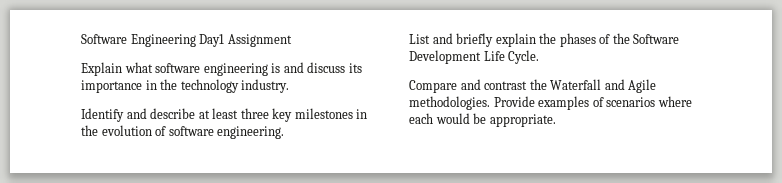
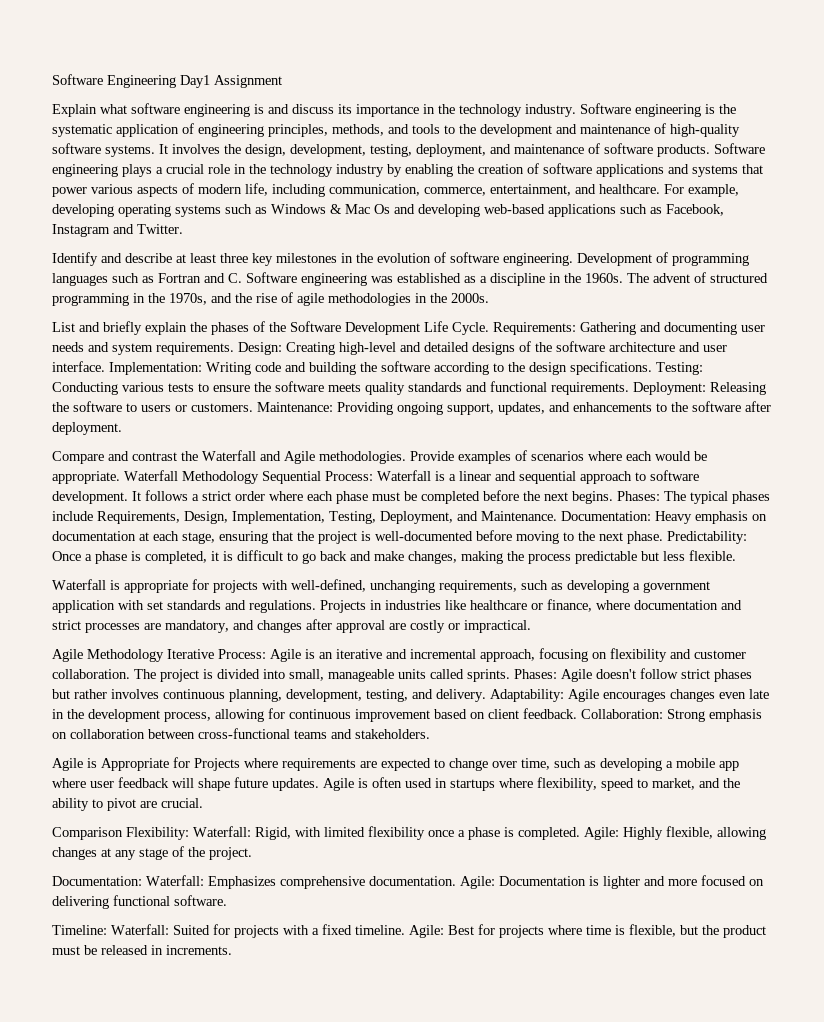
(290, 86) none -> [580,103,736,117] [52,123,740,137] [52,143,765,157] [52,163,763,177] [52,183,739,197] [52,204,724,217] [52,224,183,237] Software engineering is the systematic application of engineering principles, methods, and tools to the development and maintenance of high-quality software systems. It involves the design, development, testing, deployment, and maintenance of software products. Software engineering plays a crucial role in the technology industry by enabling the creation of software applications and systems that power various aspects of modern life, including communication, commerce, entertainment, and healthcare. For example, developing operating systems such as Windows & Mac Os and developing web-based applications such as Facebook, Instagram and Twitter.
(285, 132) none -> [577,252,749,266] [52,272,768,286] [52,292,489,306] Development of programming languages such as Fortran and C. Software engineering was established as a discipline in the 1960s. The advent of structured programming in the 1970s, and the rise of agile methodologies in the 2000s.
(540, 57) none -> [493,322,765,335] [52,341,727,355] [52,361,703,375] [52,381,766,395] [52,401,771,415] [52,422,122,435] Requirements: Gathering and documenting user needs and system requirements. Design: Creating high-level and detailed designs of the software architecture and user interface. Implementation: Writing code and building the software according to the design specifications. Testing: Conducting various tests to ensure the software meets quality standards and functional requirements. Deployment: Releasing the software to users or customers. Maintenance: Providing ongoing support, updates, and enhancements to the software after deployment.
(556, 120) none -> [124,470,699,484] [52,490,770,504] [52,511,767,524] [52,530,747,544] [52,550,736,564] [52,579,710,593] [52,599,742,613] [52,619,531,633] [52,648,746,662] [52,668,752,682] [52,689,769,702] [52,708,762,722] [52,728,430,739] [52,757,739,771] [52,777,740,791] [52,798,203,811] [52,826,766,840] [52,846,252,860] [52,875,764,889] [52,895,227,909] [52,924,766,938] [52,945,232,955] Waterfall Methodology Sequential Process: Waterfall is a linear and sequential approach to software development. It follows a strict order where each phase must be completed before the next begins. Phases: The typical phases include Requirements, Design, Implementation, Testing, Deployment, and Maintenance. Documentation: Heavy emphasis on documentation at each stage, ensuring that the project is well-documented before moving to the next phase. Predictability: Once a phase is completed, it is difficult to go back and make changes, making the process predictable but less flexible. // Waterfall is appropriate for projects with well-defined, unchanging requirements, such as developing a government application with set standards and regulations. Projects in industries like healthcare or finance, where documentation and strict processes are mandatory, and changes after approval are costly or impractical. // Agile Methodology Iterative Process: Agile is an iterative and incremental approach, focusing on flexibility and customer collaboration. The project is divided into small, manageable units called sprints. Phases: Agile doesn't follow strict phases but rather involves continuous planning, development, testing, and delivery. Adaptability: Agile encourages changes even late in the development process, allowing for continuous improvement based on client feedback. Collaboration: Strong emphasis on collaboration between cross-functional teams and stakeholders. // Agile is Appropriate for Projects where requirements are expected to change over time, such as developing a mobile app where user feedback will shape future updates. Agile is often used in startups where flexibility, speed to market, and the ability to pivot are crucial. // Comparison Flexibility: Waterfall: Rigid, with limited flexibility once a phase is completed. Agile: Highly flexible, allowing changes at any stage of the project. // Documentation: Waterfall: Emphasizes comprehensive documentation. Agile: Documentation is lighter and more focused on delivering functional software. // Timeline: Waterfall: Suited for projects with a fixed timeline. Agile: Best for projects where time is flexible, but the product must be released in increments.

